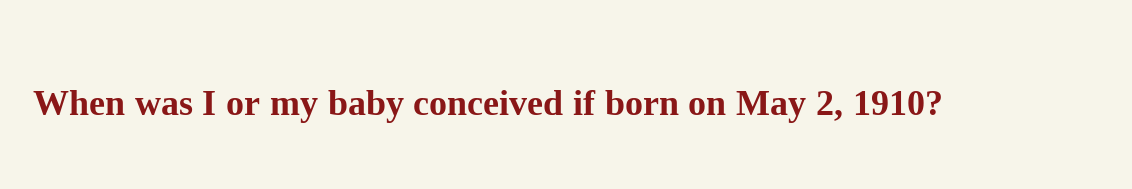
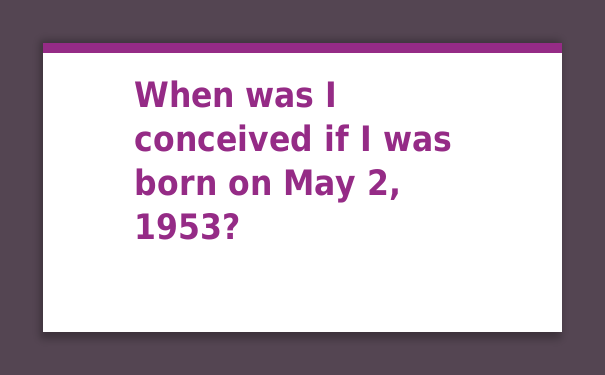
[226,90,597,123] or my baby conceived if -> [134,124,452,152] conceived if I was
[852,91,943,115] 1910? -> [134,213,240,240] 1953?

